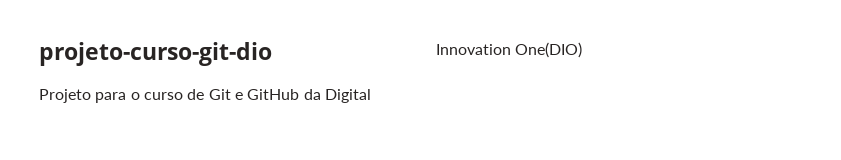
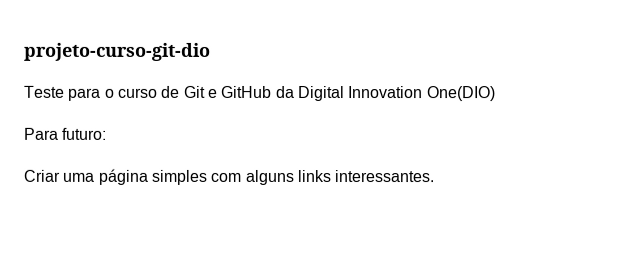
[39,89,91,103] Projeto -> [24,85,65,98] Teste
(583, 50) none -> [23,127,108,140] [23,168,435,185] // Para futuro: // Criar uma página simples com alguns links interessantes.

